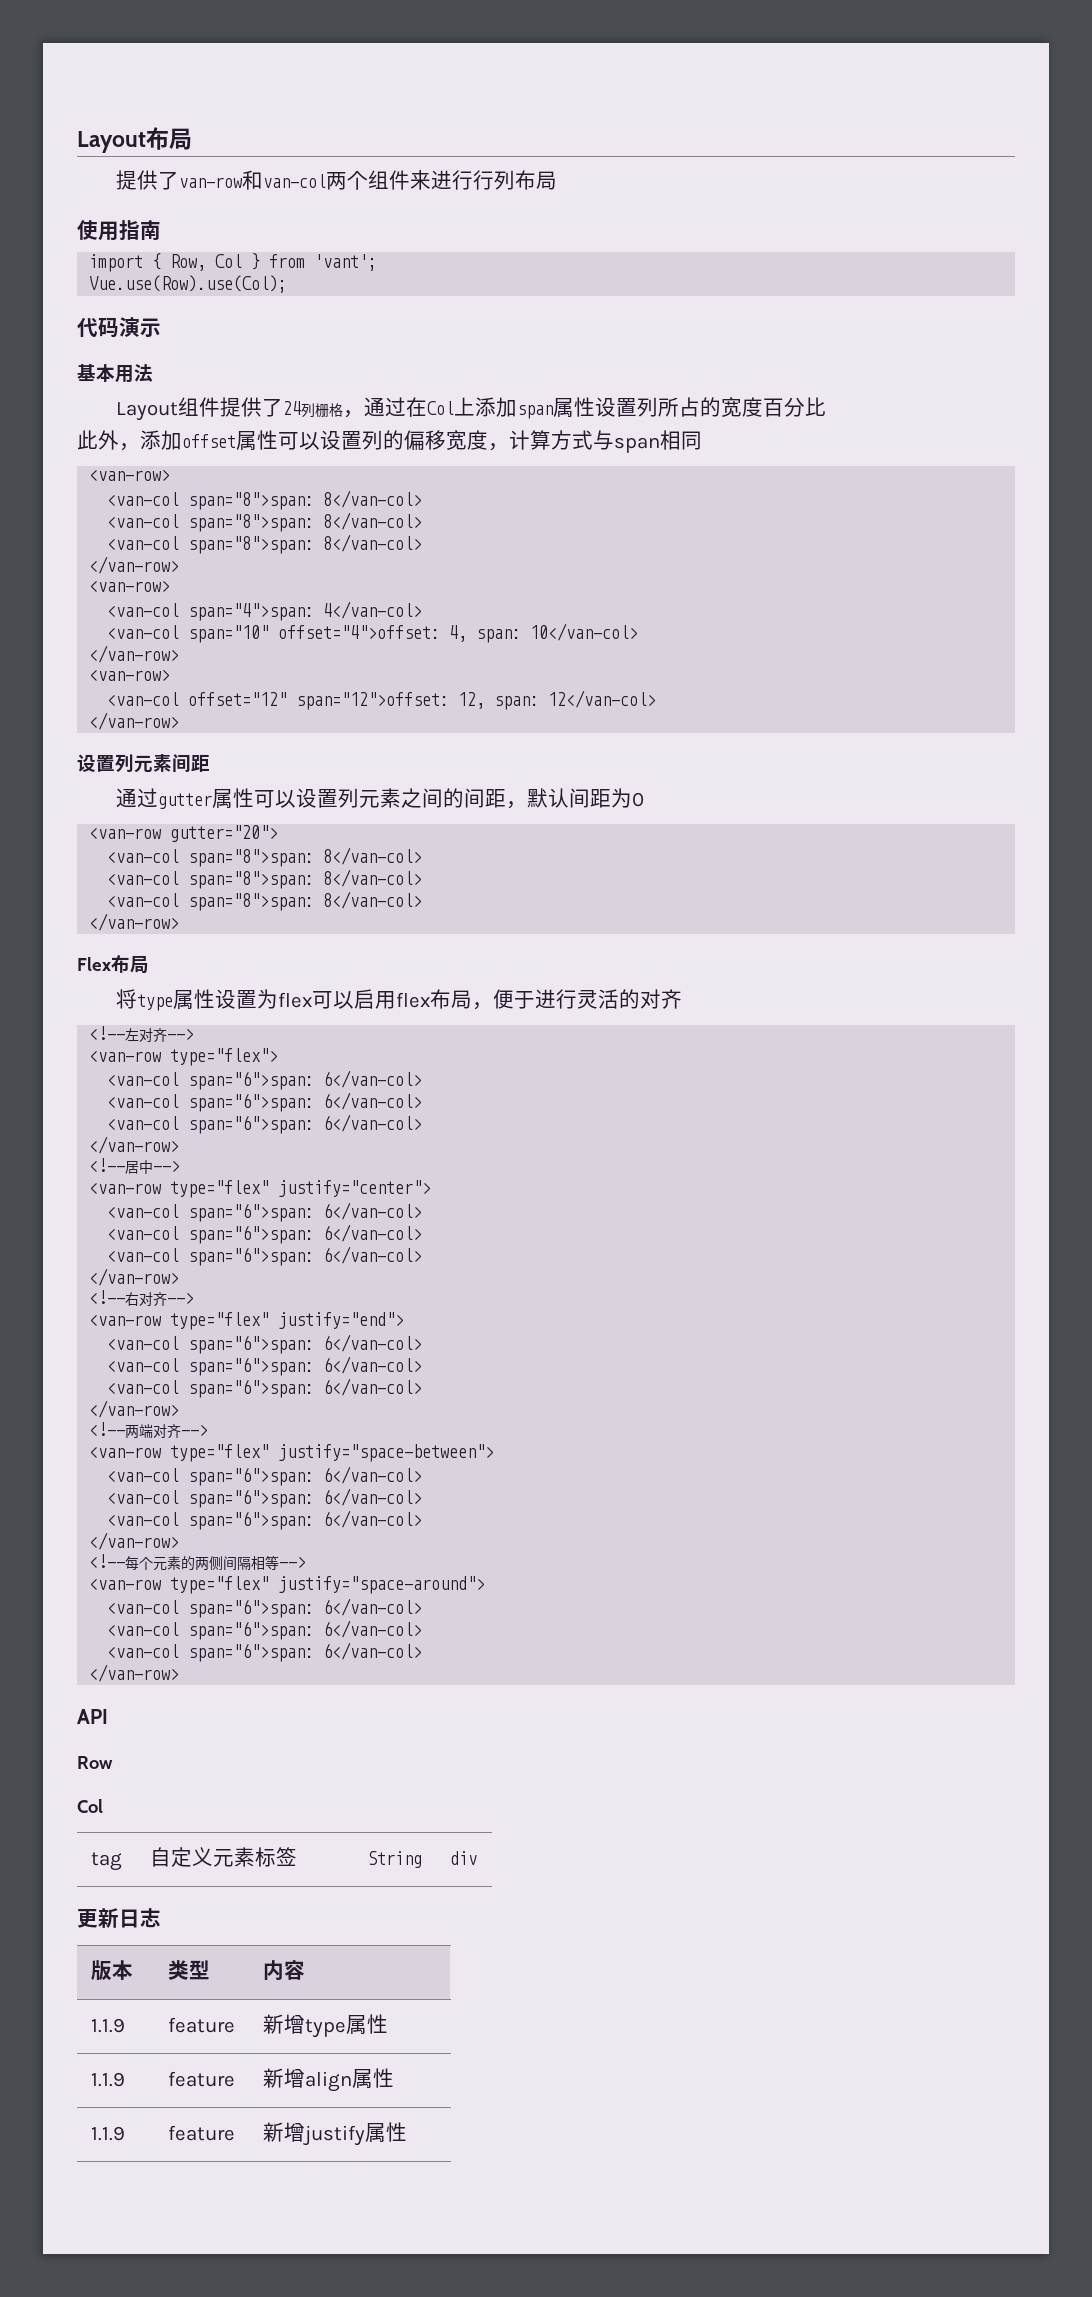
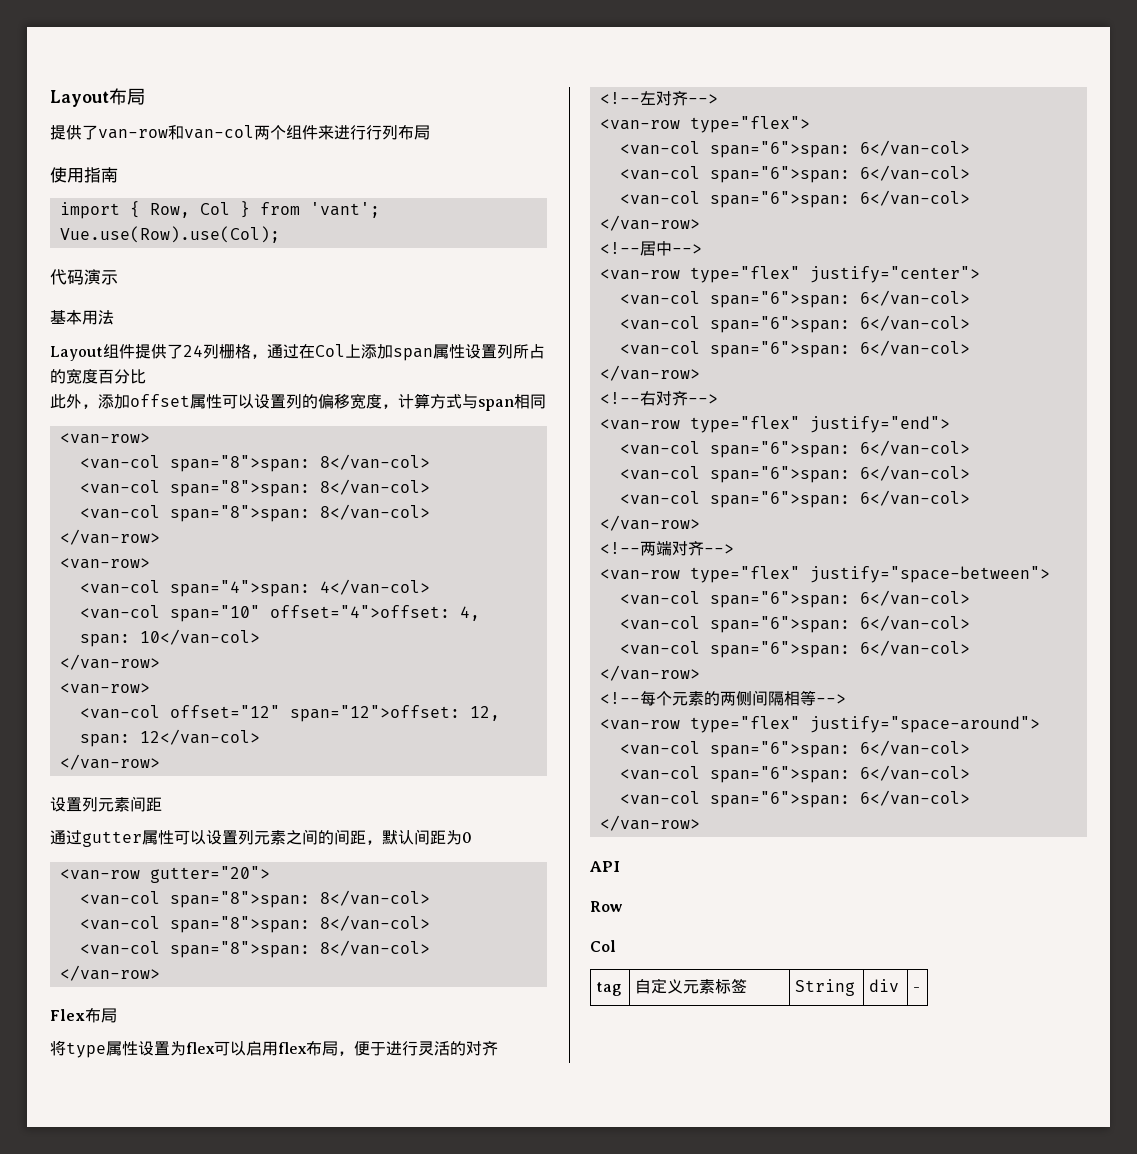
[77,1908,161,1928] [90,1960,133,1981] [167,1960,210,1980] [262,1960,305,1981] [90,2018,125,2033] [167,2017,235,2033] [262,2014,388,2038] [90,2072,125,2087] [167,2071,235,2087] [262,2068,394,2092] [90,2126,125,2141] [167,2125,235,2141] [262,2122,407,2146] // 更新日志 // 版本 | 类型 | 内容 // 1.1.9 | feature | 新增type属性 // 1.1.9 | feature | 新增align属性 // 1.1.9 | feature | 新增justify属性 -> [913,987,921,992] | -

